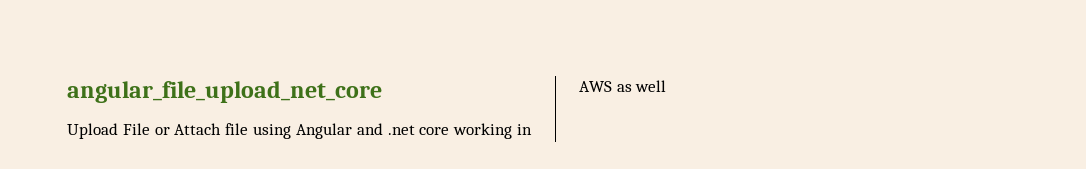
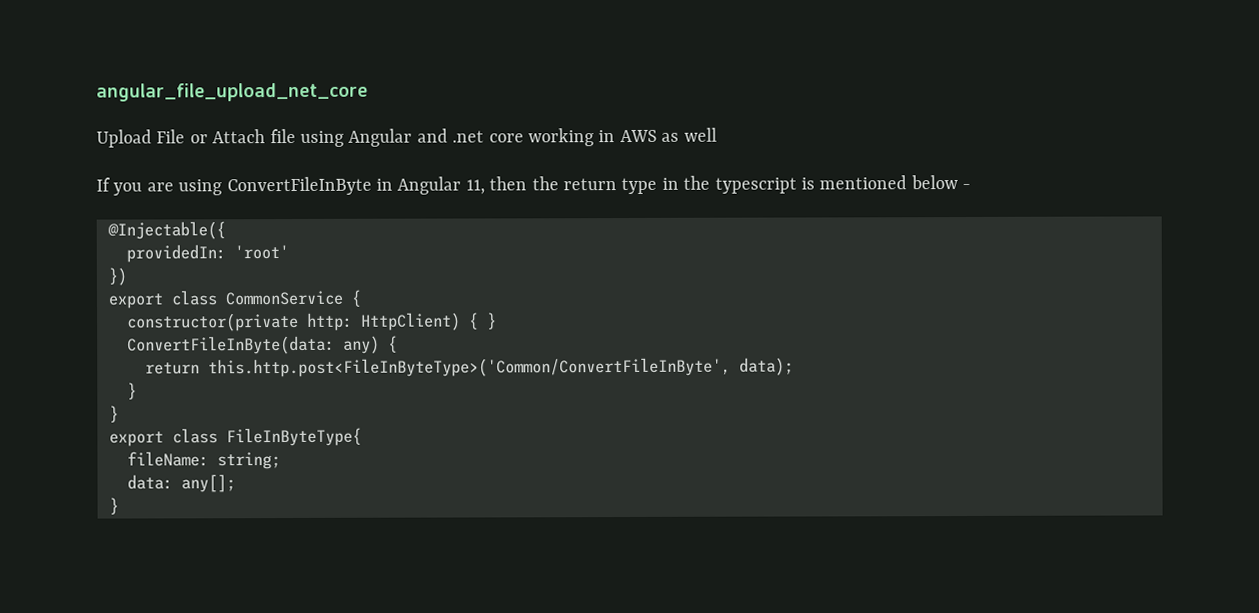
(667, 86) none -> [96,175,972,196] [107,221,226,240] [126,244,289,263] [108,267,127,286] [108,289,361,309] [127,312,497,332] [127,335,398,355] [145,357,794,378] [127,382,137,400] [109,405,119,423] [109,427,362,447] [127,451,281,470] [127,474,236,493] [109,497,119,515] // If you are using ConvertFileInByte in Angular 11, then the return type in the typescript is mentioned below - // @Injectable({ // providedIn: 'root' // }) // export class CommonService { // constructor(private http: HttpClient) { } // ConvertFileInByte(data: any) { // return this.http.post<FileInByteType>('Common/ConvertFileInByte', data); // } // } // export class FileInByteType{ // fileName: string; // data: any[]; // }

